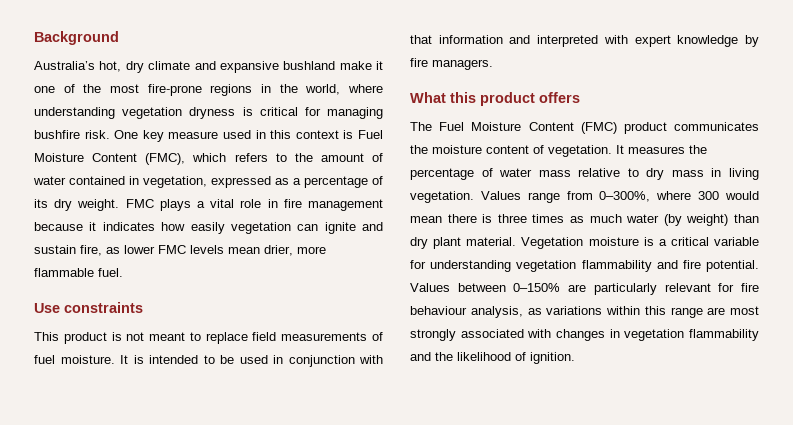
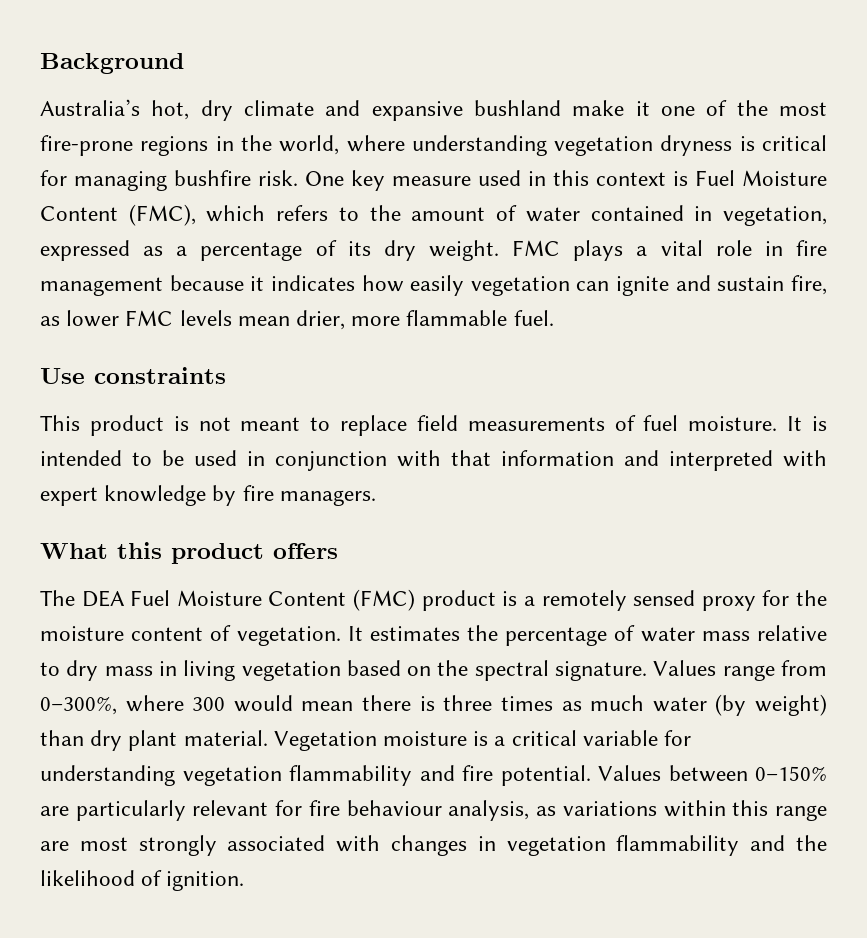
(432, 126) none -> [81,590,125,607] DEA
[674,122,759,131] communicates -> [502,590,790,611] is a remotely sensed proxy for
[628,146,685,154] measures -> [369,626,460,641] estimates
[410,191,474,203] vegetation. -> [241,660,648,681] vegetation based on the spectral signature.

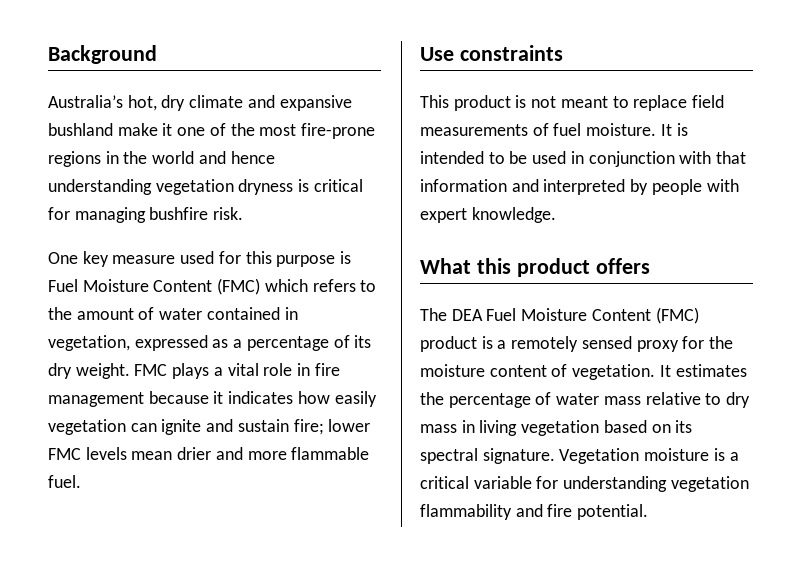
[279,135,405,155] world, where -> [152,151,275,164] world and hence
(298, 178) none -> (244, 213) //
[528,170,666,186] in this context -> [218,251,336,267] for this purpose
[128,204,196,226] (FMC), -> [217,278,261,295] (FMC)
[790,275,827,295] [40,316,60,326] fire, as -> [293,419,324,435] fire;
[296,310,346,330] drier, -> [177,447,243,460] drier and
[783,450,827,467] [40,485,376,506] with expert knowledge by fire managers. -> [630,179,739,195] [420,207,556,223] by people with expert knowledge.
[437,660,469,676] the -> [675,420,693,433] its
[653,660,827,681] [40,694,828,716] [40,730,268,751] Values range from 0–300%, where 300 would mean there is three times as much water (by weight) than dry plant material. -> (555, 456) none
[598,765,827,782] [40,800,828,821] [40,835,827,856] [40,870,245,891] Values between 0–150% are particularly relevant for fire behaviour analysis, as variations within this range are most strongly associated with changes in vegetation flammability and the likelihood of ignition. -> (649, 512) none

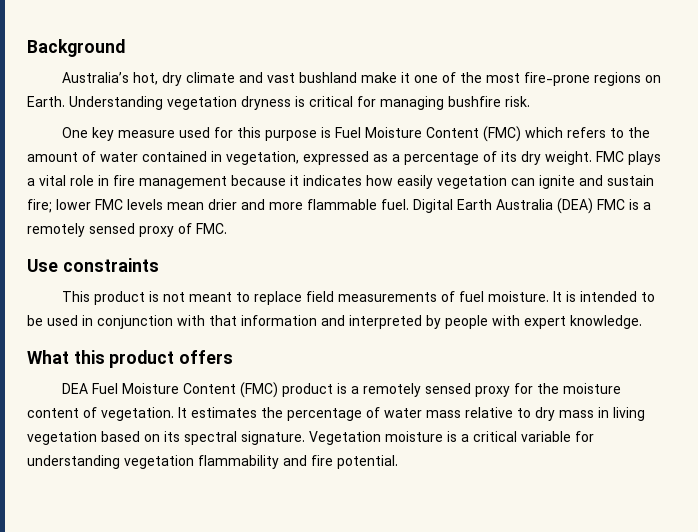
[279,95,352,111] expansive -> [266,73,295,83] vast
[105,151,275,164] [48,179,152,195] in the world and hence understanding -> [644,75,661,83] [27,96,163,110] on Earth. Understanding
(81, 481) none -> [413,198,651,214] [27,223,227,237] Digital Earth Australia (DEA) FMC is a remotely sensed proxy of FMC.
[420,308,447,321] The -> (234, 357) none

